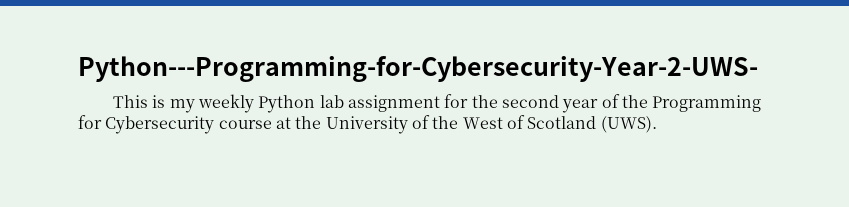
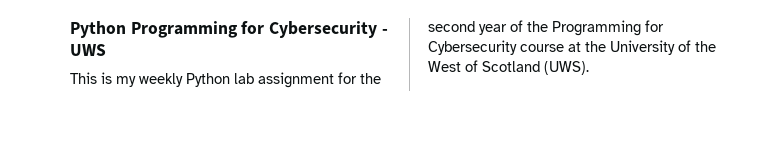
[78,56,758,82] Python---Programming-for-Cybersecurity-Year-2-UWS- -> [70,21,388,38] [70,44,106,56] Python Programming for Cybersecurity - UWS

